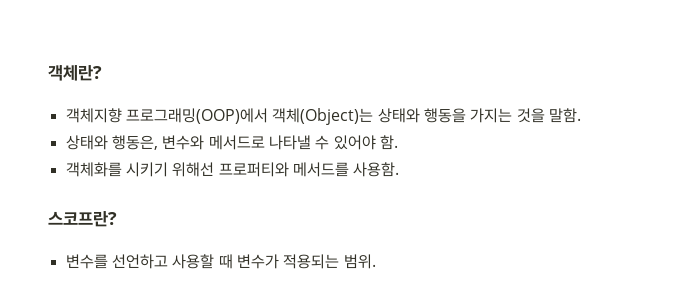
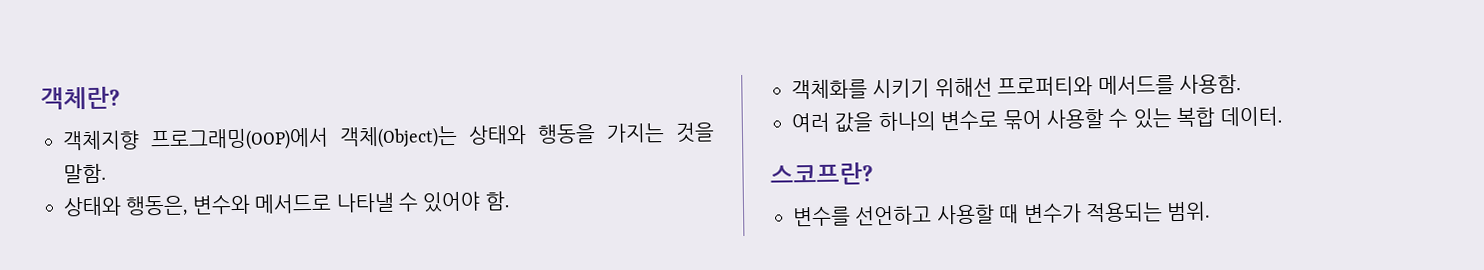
(400, 169) none -> [791,106,1282,133] // 여러 값을 하나의 변수로 묶어 사용할 수 있는 복합 데이터.

